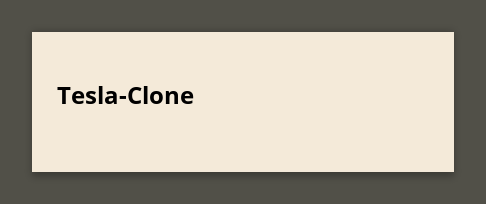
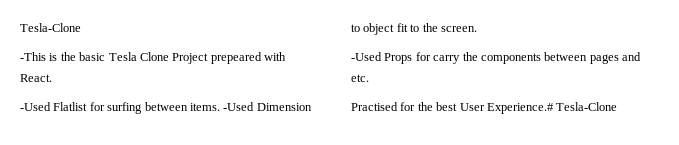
[57,86,194,104] Tesla-Clone -> [20,23,81,32] [20,52,286,64] [20,74,52,82] [20,102,312,114] [351,23,477,35] [351,52,641,64] [351,74,369,82] [351,102,618,114] Tesla-Clone // -This is the basic Tesla Clone Project prepeared with React. // -Used Flatlist for surfing between items. -Used Dimension to object fit to the screen. // -Used Props for carry the components between pages and etc. // Practised for the best User Experience.# Tesla-Clone

